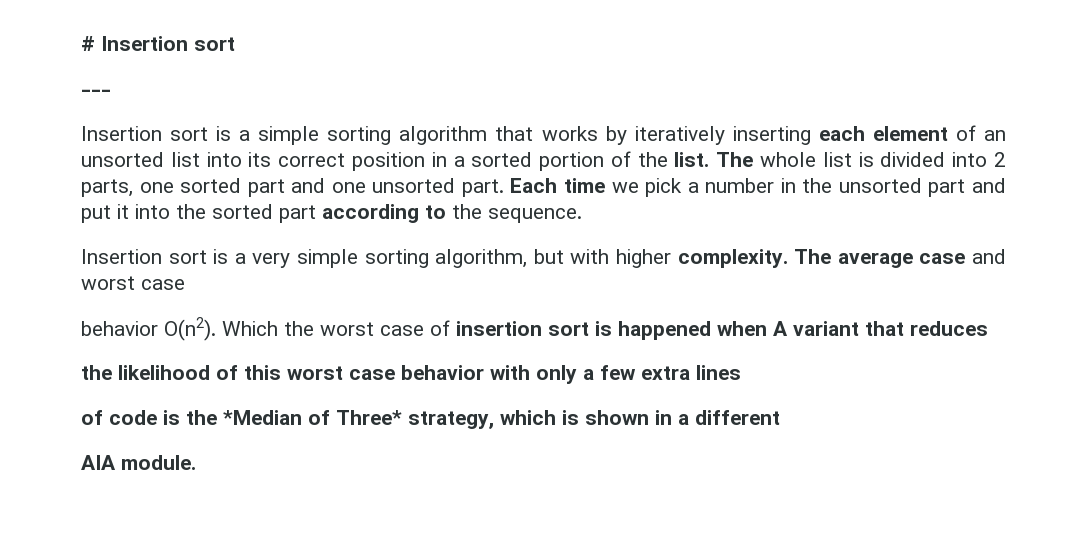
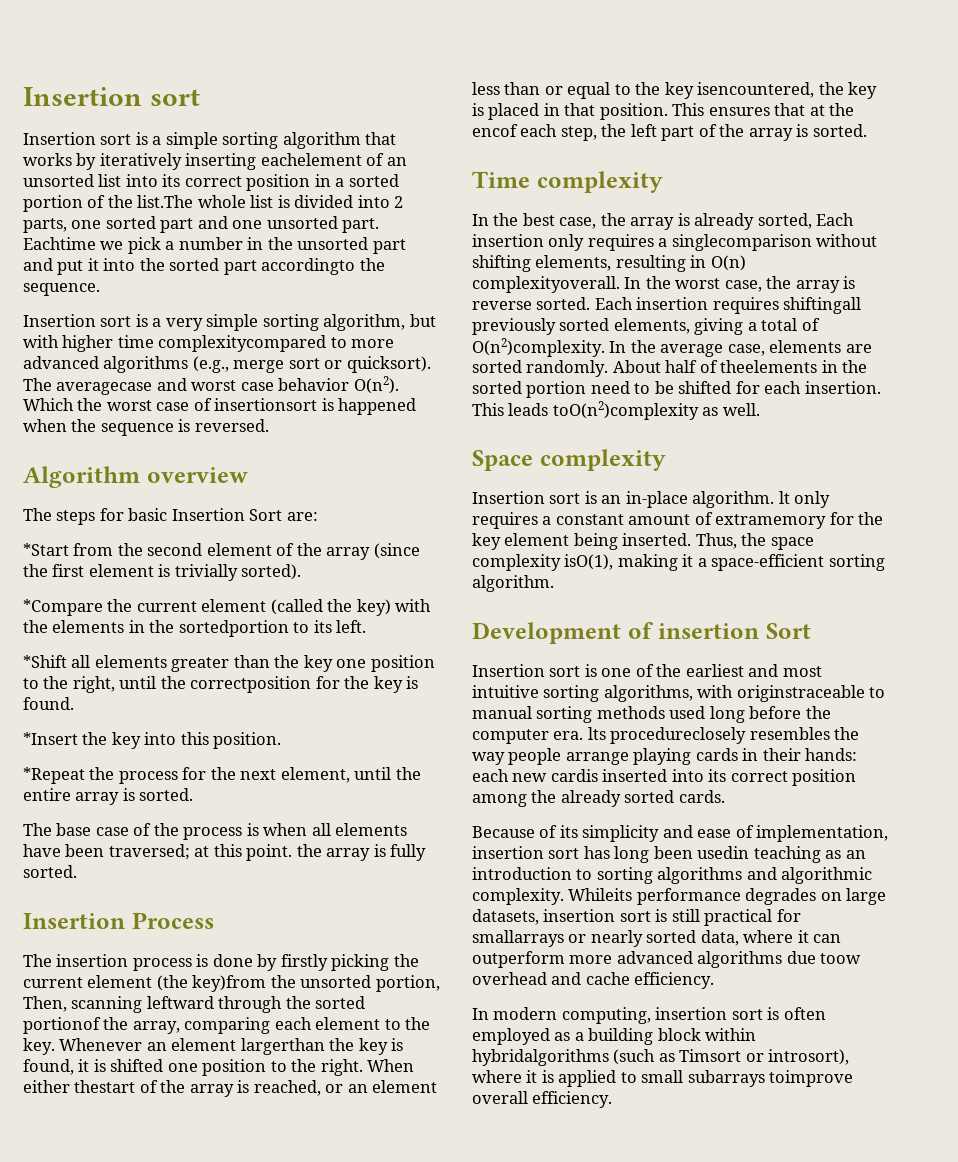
[81,36,235,51] [81,89,111,96] # Insertion sort // --- -> [23,87,200,106] Insertion sort
[818,126,948,141] each element -> [260,153,362,166] eachelement
[674,152,754,167] list. The -> [137,195,194,208] list.The
[510,178,605,193] Each time -> [23,237,96,250] Eachtime
[322,204,446,223] according to -> [261,258,356,275] accordingto
[677,249,966,268] complexity. The average case -> [117,335,395,352] [23,356,431,373] [23,378,153,395] time complexitycompared to more advanced algorithms (e.g., merge sort or quicksort). The averagecase
(185, 284) // -> (274, 386) none
[456,321,988,340] [81,365,741,384] [81,410,780,429] [81,455,196,470] insertion sort is happened when A variant that reduces // the likelihood of this worst case behavior with only a few extra lines // of code is the *Median of Three* strategy, which is shown in a different // AIA module. -> [214,398,417,415] [23,419,269,436] [23,466,248,488] [23,508,318,525] [23,543,420,560] [23,564,302,581] [23,599,432,616] [23,620,367,637] [23,655,435,672] [23,676,419,693] [23,697,74,710] [23,732,282,749] [23,767,421,784] [23,788,194,805] [23,823,408,840] [23,844,427,861] [23,865,77,878] [23,912,214,929] [23,954,419,971] [23,975,440,992] [23,996,366,1013] [23,1017,431,1034] [23,1038,404,1055] [23,1059,415,1076] [23,1080,438,1097] [472,82,878,99] [472,103,855,120] [472,124,867,141] [472,171,663,193] [472,213,855,230] [472,234,878,251] [472,255,746,272] [472,276,856,293] [472,297,862,314] [472,318,820,335] [472,338,872,357] [472,360,868,377] [472,381,881,398] [472,401,760,420] [472,449,666,471] [472,491,831,508] [472,512,884,529] [472,533,814,550] [472,554,885,571] [472,575,554,592] [472,622,811,644] [472,664,822,677] [472,685,886,702] [472,706,831,723] [472,727,860,744] [472,748,858,765] [472,769,857,786] [472,790,725,807] [472,825,889,842] [472,846,866,863] [472,867,873,884] [472,888,887,905] [472,909,801,926] [472,930,842,947] [472,951,862,968] [472,972,715,989] [472,1007,826,1024] [472,1028,757,1045] [472,1049,850,1066] [472,1070,854,1087] [472,1091,613,1108] insertionsort is happened when the sequence is reversed. // Algorithm overview // The steps for basic Insertion Sort are: // *Start from the second element of the array (since the first element is trivially sorted). // *Compare the current element (called the key) with the elements in the sortedportion to its left. // *Shift all elements greater than the key one position to the right, until the correctposition for the key is found. // *Insert the key into this position. // *Repeat the process for the next element, until the entire array is sorted. // The base case of the process is when all elements have been traversed; at this point. the array is fully sorted. // Insertion Process // The insertion process is done by firstly picking the current element (the key)from the unsorted portion, Then, scanning leftward through the sorted portionof the array, comparing each element to the key. Whenever an element largerthan the key is found, it is shifted one position to the right. When either thestart of the array is reached, or an element less than or equal to the key isencountered, the key is placed in that position. This ensures that at the encof each step, the left part of the array is sorted. // Time complexity // In the best case, the array is already sorted, Each insertion only requires a singlecomparison without shifting elements, resulting in O(n) complexityoverall. In the worst case, the array is reverse sorted. Each insertion requires shiftingall previously sorted elements, giving a total of O(n2)complexity. In the average case, elements are sorted randomly. About half of theelements in the sorted portion need to be shifted for each insertion. This leads toO(n2)complexity as well. // Space complexity // Insertion sort is an in-place algorithm. lt only requires a constant amount of extramemory for the key element being inserted. Thus, the space complexity isO(1), making it a space-efficient sorting algorithm. // Development of insertion Sort // Insertion sort is one of the earliest and most intuitive sorting algorithms, with originstraceable to manual sorting methods used long before the computer era. lts procedureclosely resembles the way people arrange playing cards in their hands: each new cardis inserted into its correct position among the already sorted cards. // Because of its simplicity and ease of implementation, insertion sort has long been usedin teaching as an introduction to sorting algorithms and algorithmic complexity. Whileits performance degrades on large datasets, insertion sort is still practical for smallarrays or nearly sorted data, where it can outperform more advanced algorithms due toow overhead and cache efficiency. // In modern computing, insertion sort is often employed as a building block within hybridalgorithms (such as Timsort or introsort), where it is applied to small subarrays toimprove overall efficiency.

